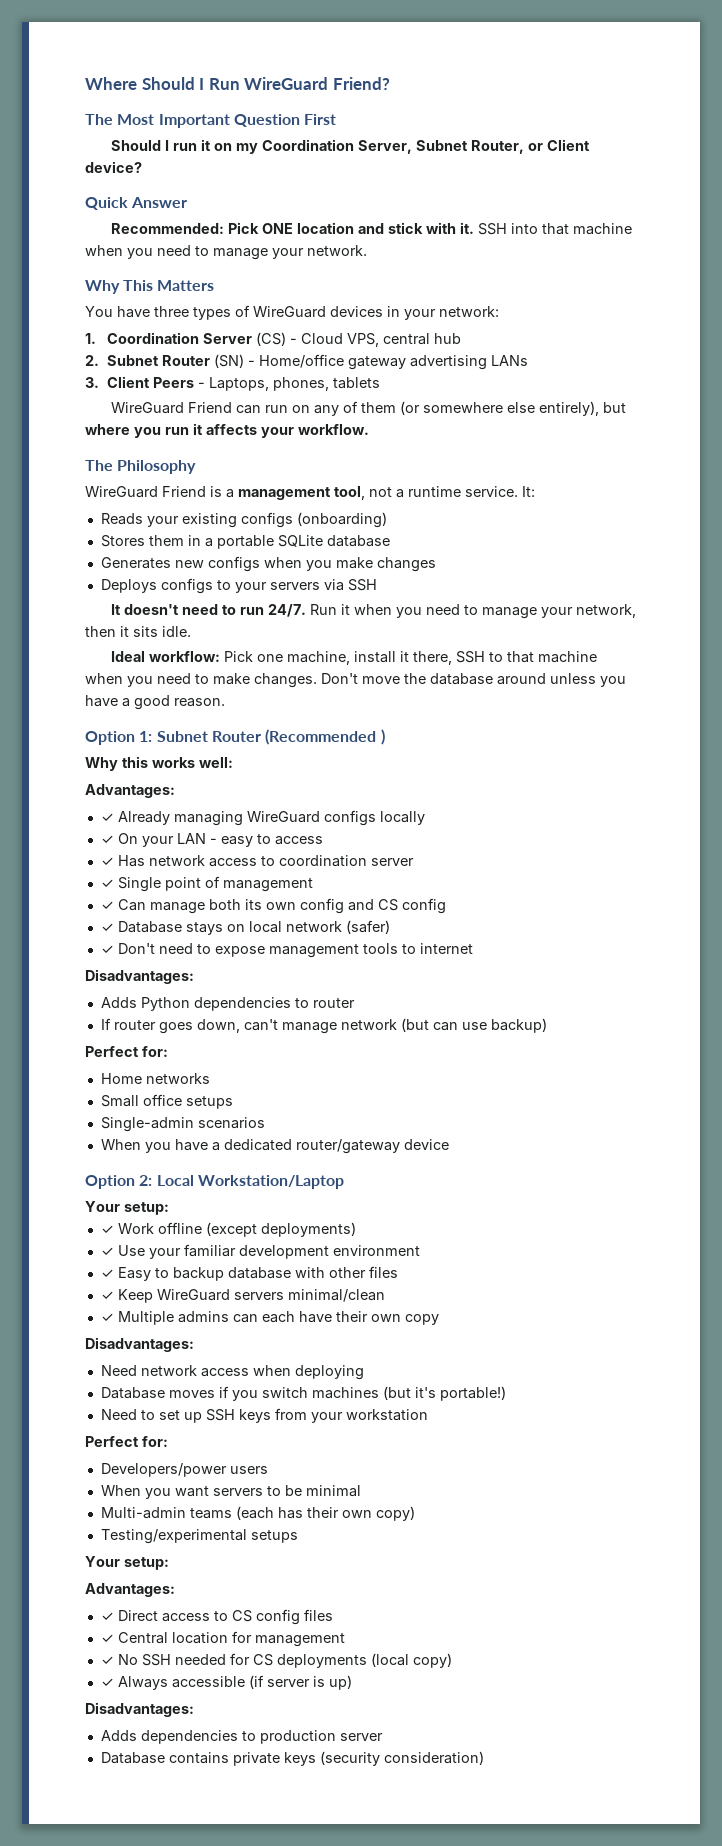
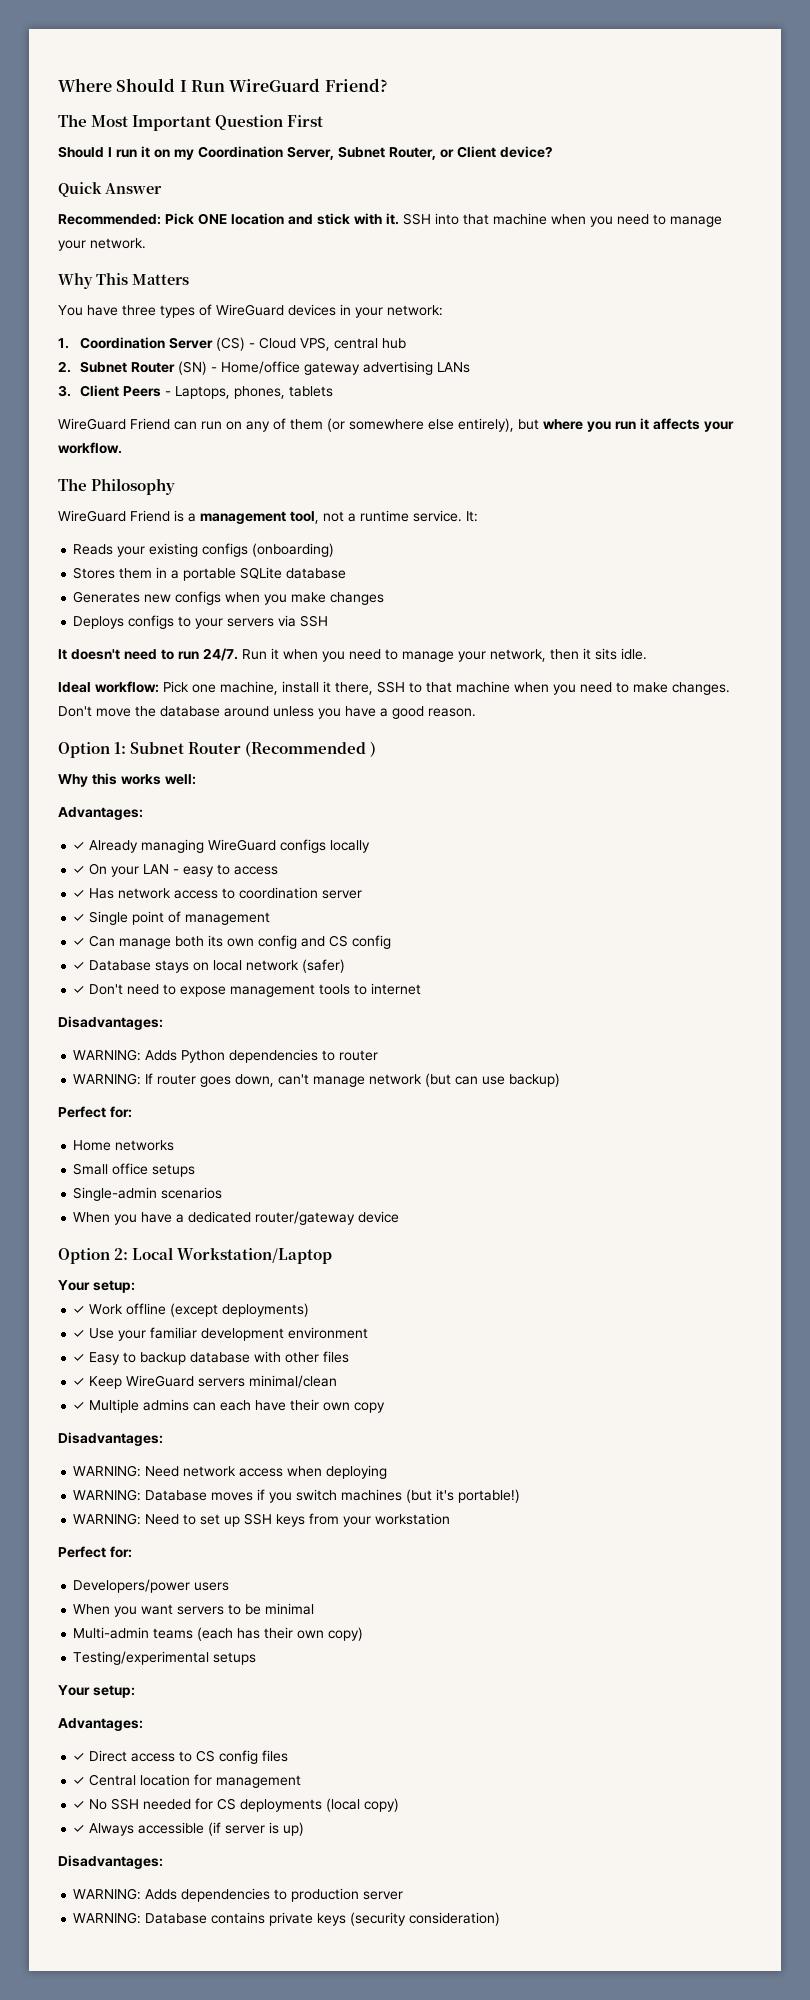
(194, 976) none -> [73,1049,142,1061] WARNING:
(355, 1003) none -> [73,1073,142,1085] WARNING:
(194, 1344) none -> [73,1465,142,1477] WARNING:
(364, 1372) none -> [73,1489,142,1501] WARNING:
(506, 1393) none -> [73,1513,142,1525] WARNING:
(194, 1709) none -> [73,1888,142,1900] WARNING:
(383, 1737) none -> [73,1912,142,1924] WARNING:

